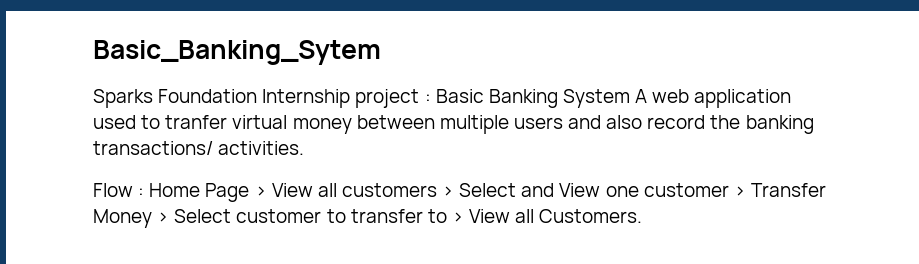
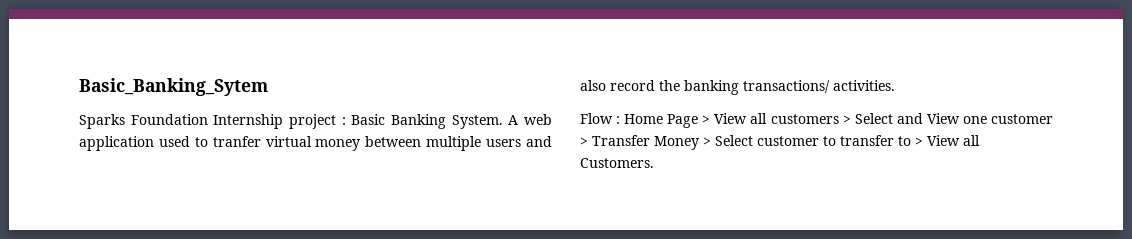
[562,89,630,108] System -> [451,115,503,129] System.

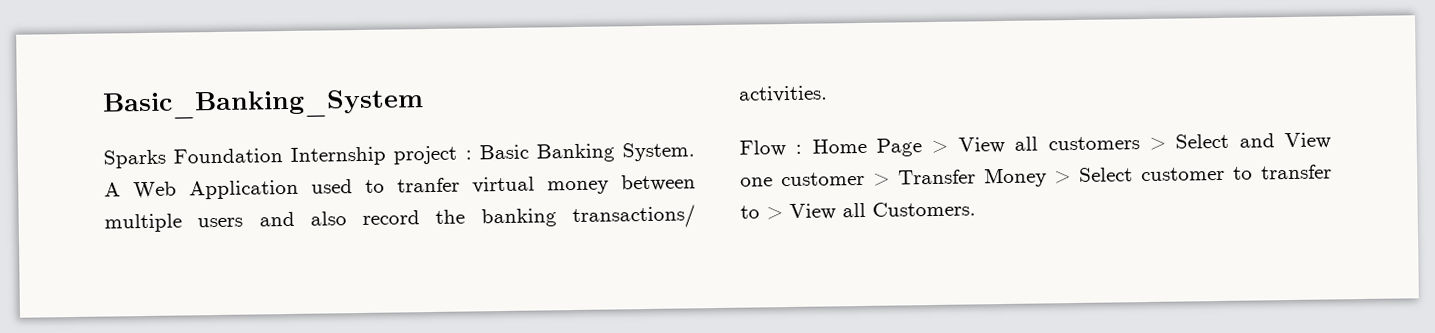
[79,78,268,96] Basic_Banking_Sytem -> [102,89,424,120] Basic_Banking_System
[524,114,553,125] [79,136,154,151] web application -> [133,179,299,200] Web Application

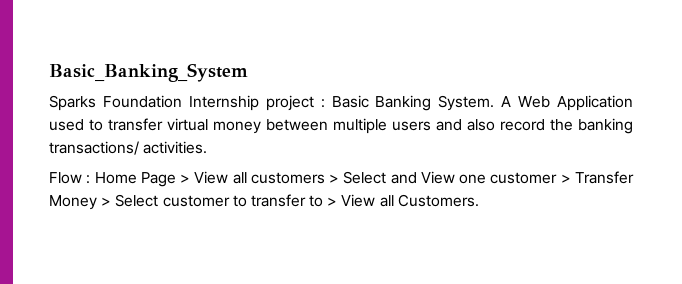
[397,177,460,193] tranfer -> [108,118,163,131] transfer

